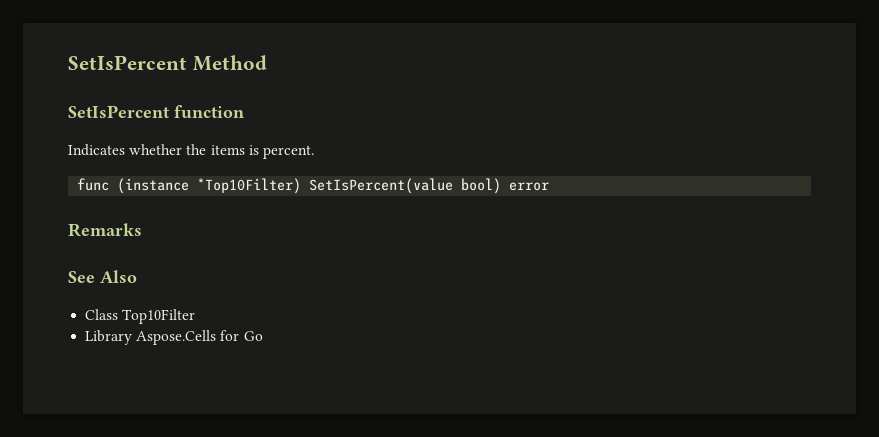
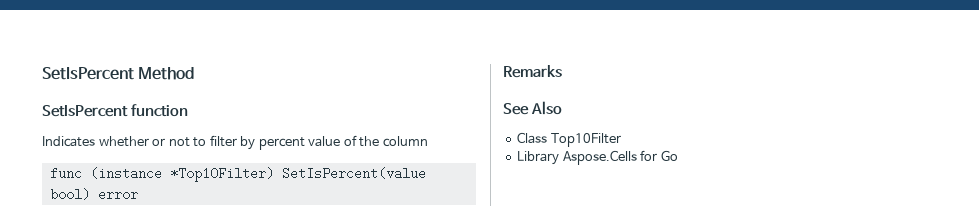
[186,144,314,159] the items is percent. -> [152,135,428,150] or not to filter by percent value of the column

